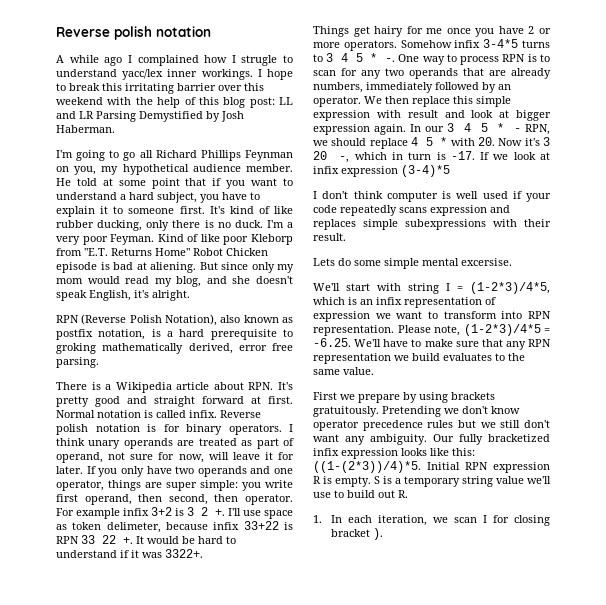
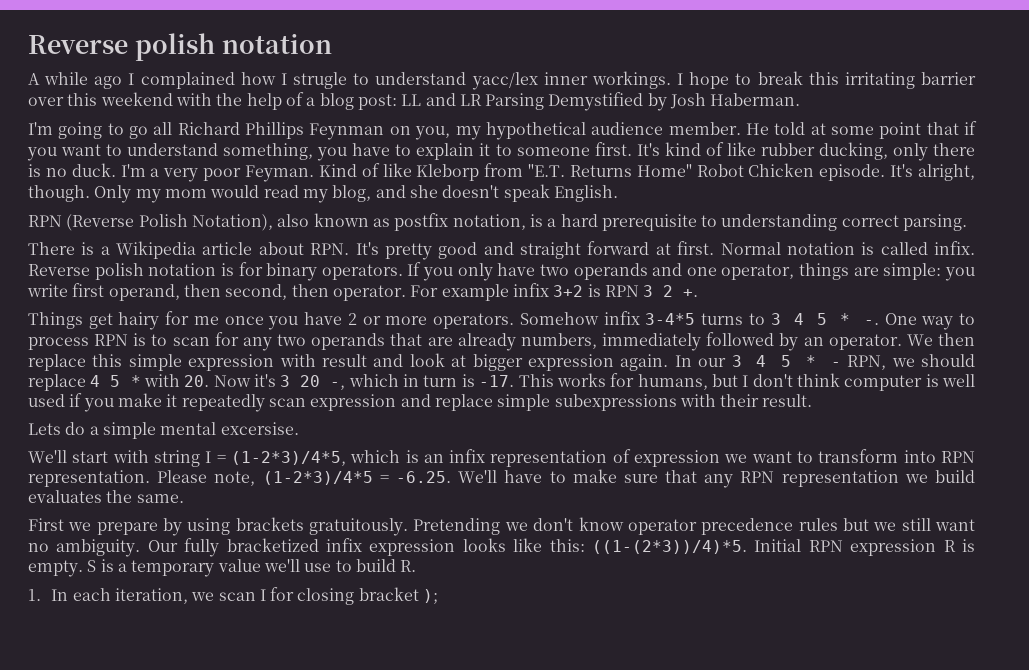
[198,97,219,105] this -> [306,97,316,106] a
[120,192,197,203] a hard subject, -> [223,143,314,160] something,
[223,236,249,245] poor -> (412, 170) none
[56,262,275,273] episode is bad at aliening. But since only -> [819,164,976,181] [28,185,132,203] episode. It's alright, though. Only
[89,290,190,301] English, it's alright. -> [553,185,618,202] English.
[56,343,293,354] groking mathematically derived, error free -> [721,214,899,231] understanding correct
[289,424,293,432] [56,438,294,449] [56,452,294,463] [56,466,83,474] I think unary operands are treated as part of operand, not sure for now, will leave it for later. -> (403, 272) none
[166,482,197,491] super -> (879, 271) none
(184, 512) none -> [604,285,639,297] RPN
[228,508,293,519] [56,521,293,533] [56,535,236,544] [56,549,203,558] I'll use space as token delimeter, because infix 33+22 is RPN 33 22 +. It would be hard to understand if it was 3322+. -> (699, 293) none
[480,152,550,160] [313,165,450,177] If we look at infix expression (3-4)*5 // -> [518,373,738,390] This works for humans, but
[526,193,551,202] [313,205,427,216] your code repeatedly scans -> [83,393,306,412] you make it repeatedly scan
[313,219,356,230] replaces -> [434,394,493,411] replace
[354,260,381,266] some -> [89,426,99,435] a
[495,353,525,361] [313,367,374,375] to the same value. -> [106,490,184,503] the same.
[524,420,550,428] [313,434,365,445] don't want any -> [935,519,976,531] [28,543,49,552] want no
[462,476,493,487] string -> (215, 568) none
[378,490,395,498] out -> (396, 565) none
[373,528,384,540] ). -> [423,589,439,604] );

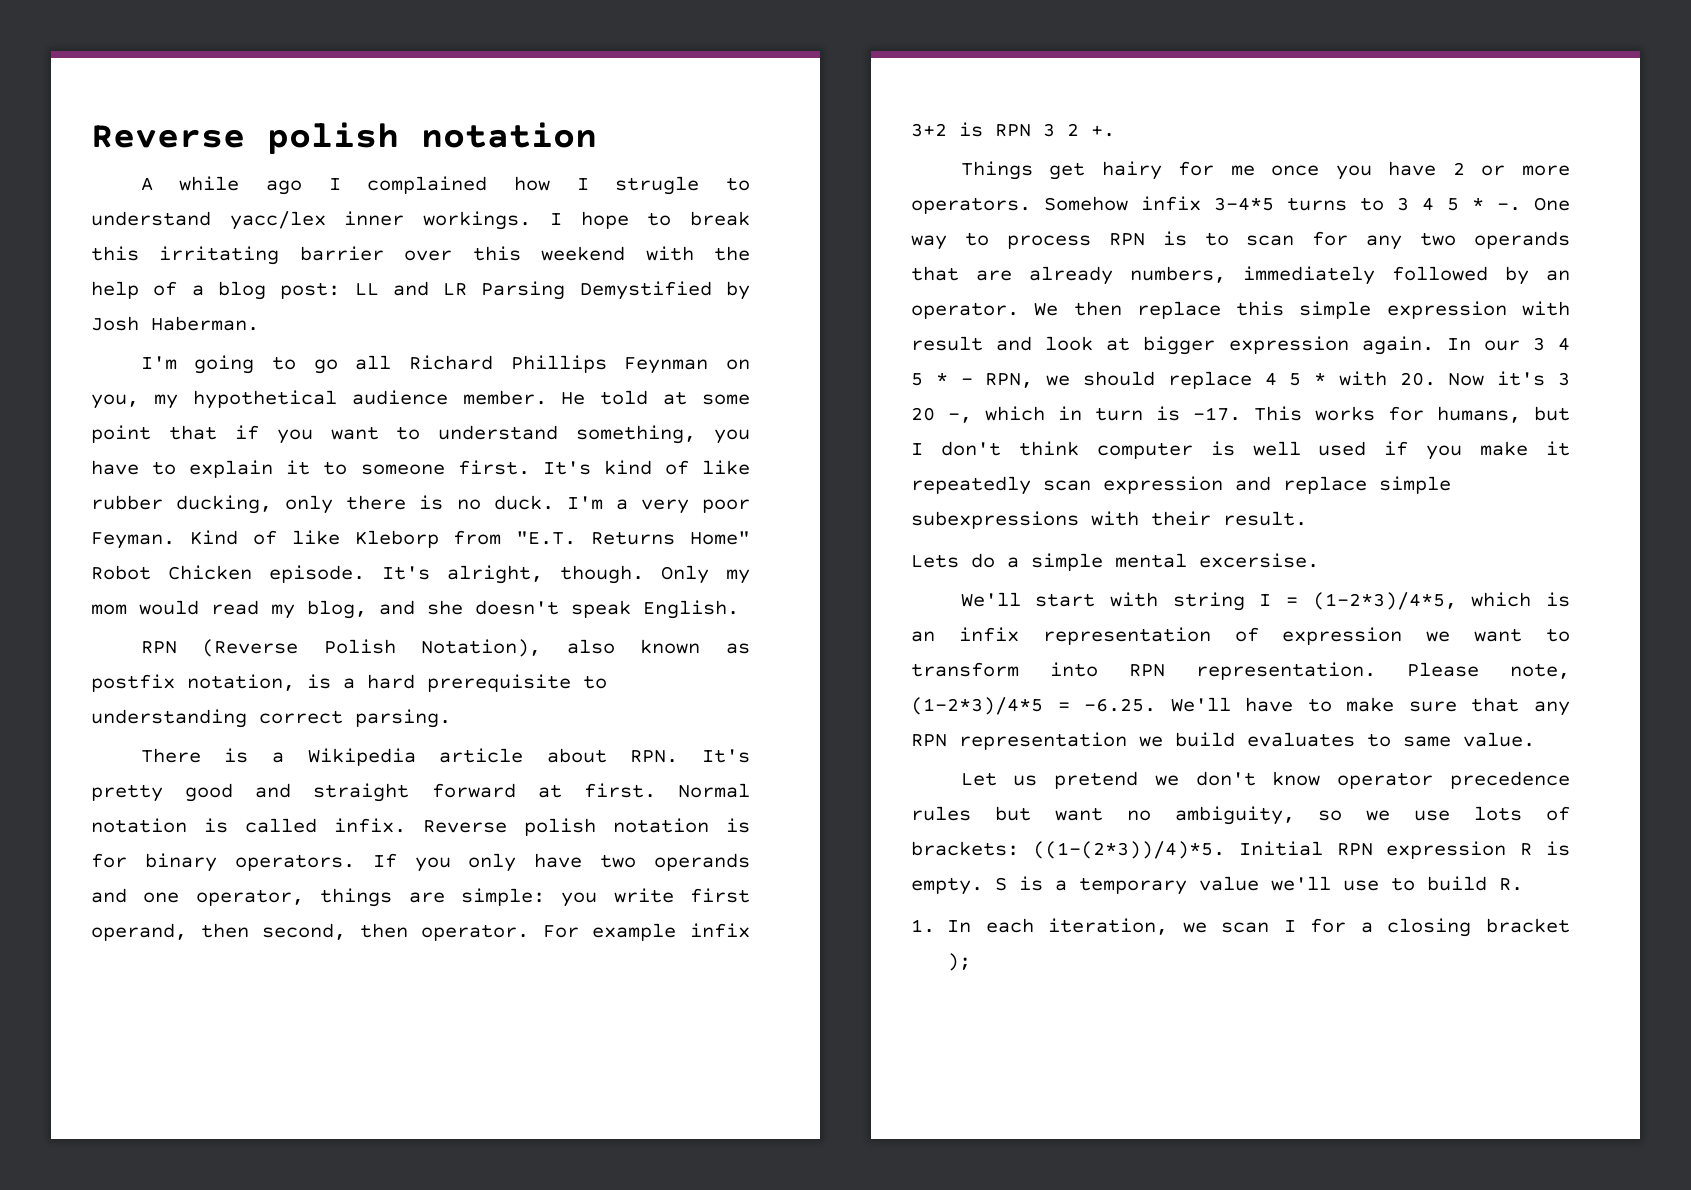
[106,490,184,503] [28,517,501,536] the same. // First we prepare by using brackets gratuitously. Pretending -> [1367,732,1535,747] [960,771,1139,789] to same value. // Let us pretend
[873,518,976,531] [28,538,585,557] we still want no ambiguity. Our fully bracketized infix expression looks like this: -> [1054,806,1570,825] [911,841,1019,856] want no ambiguity, so we use lots of brackets:
(295, 594) none -> [1360,922,1373,933] a

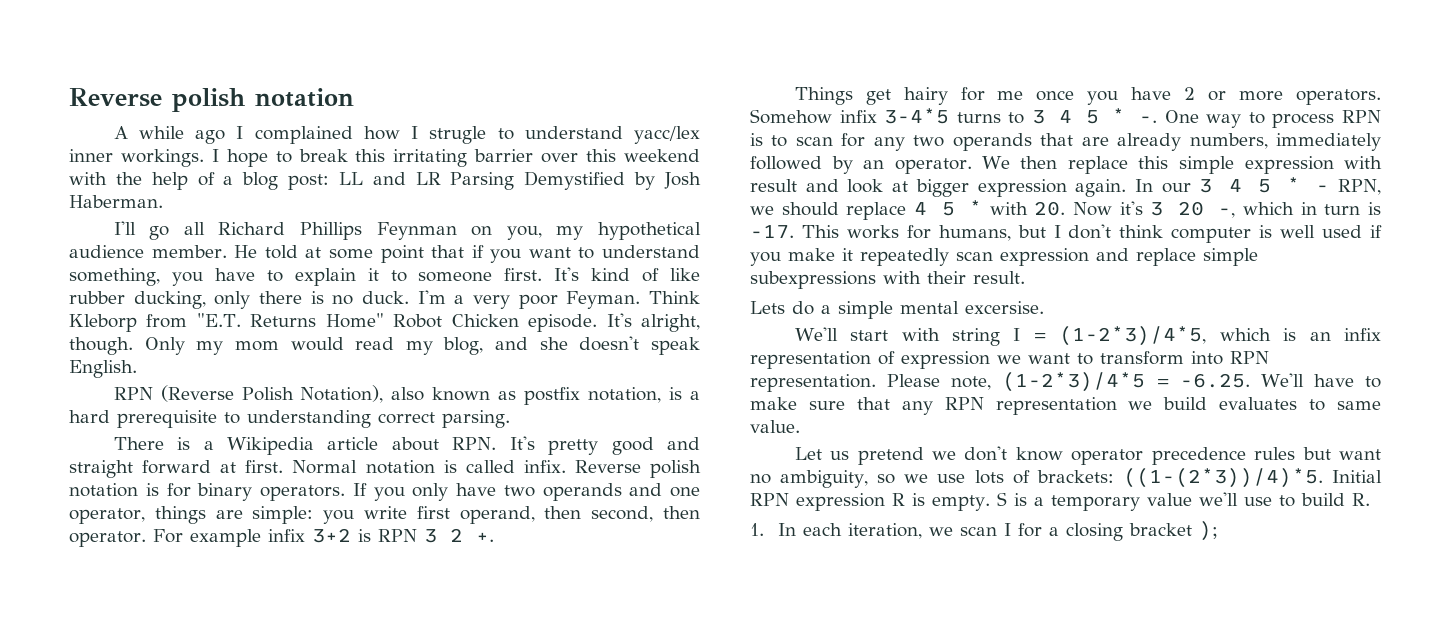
[140,355,296,374] I'm going to -> [113,221,136,235] I'll
[189,530,340,545] Kind of like -> [649,291,701,304] Think

